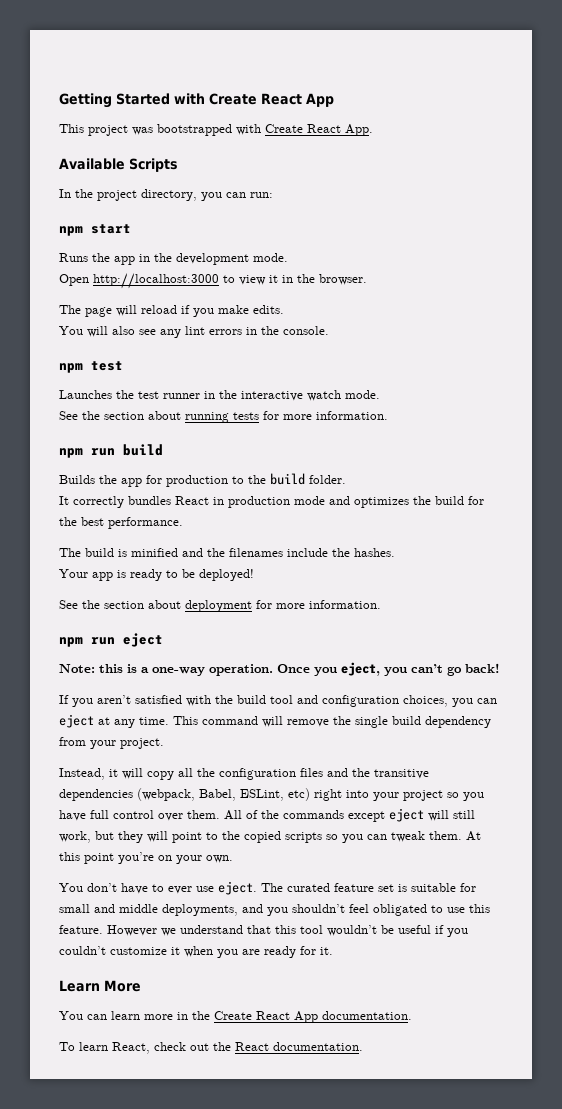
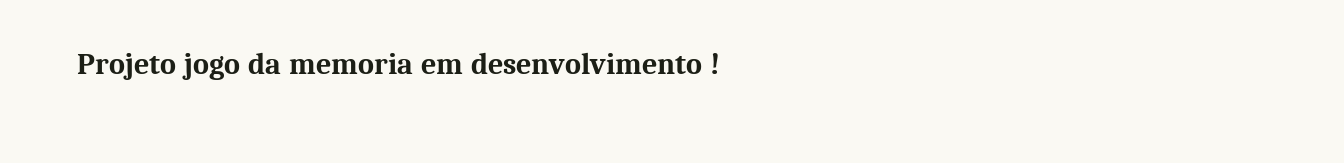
[59,93,334,108] [59,124,373,136] [59,158,178,172] [59,189,273,201] [59,224,131,236] [59,253,288,265] [59,273,367,289] [59,305,284,317] [59,326,329,338] [59,361,123,373] [59,390,380,401] [59,411,388,423] [59,444,163,458] [59,473,346,487] [59,496,484,508] [59,517,183,529] [59,548,395,557] [59,569,254,581] [59,600,381,612] [59,633,163,647] [59,662,500,676] [59,695,497,707] [59,714,491,728] [59,737,164,749] [59,768,429,780] [59,788,484,801] [59,808,475,822] [59,831,481,843] [59,852,233,864] [59,881,476,895] [59,904,490,916] [59,925,468,937] [59,946,333,958] [59,980,141,992] [59,1011,412,1023] [59,1042,363,1054] Getting Started with Create React App // This project was bootstrapped with Create React App. // Available Scripts // In the project directory, you can run: // npm start // Runs the app in the development mode. // Open http://localhost:3000 to view it in the browser. // The page will reload if you make edits. // You will also see any lint errors in the console. // npm test // Launches the test runner in the interactive watch mode. // See the section about running tests for more information. // npm run build // Builds the app for production to the build folder. // It correctly bundles React in production mode and optimizes the build for the best performance. // The build is minified and the filenames include the hashes. // Your app is ready to be deployed! // See the section about deployment for more information. // npm run eject // Note: this is a one-way operation. Once you eject, you can’t go back! // If you aren’t satisfied with the build tool and configuration choices, you can eject at any time. This command will remove the single build dependency from your project. // Instead, it will copy all the configuration files and the transitive dependencies (webpack, Babel, ESLint, etc) right into your project so you have full control over them. All of the commands except eject will still work, but they will point to the copied scripts so you can tweak them. At this point you’re on your own. // You don’t have to ever use eject. The curated feature set is suitable for small and middle deployments, and you shouldn’t feel obligated to use this feature. However we understand that this tool wouldn’t be useful if you couldn’t customize it when you are ready for it. // Learn More // You can learn more in the Create React App documentation. // To learn React, check out the React documentation. -> [77,52,720,80] Projeto jogo da memoria em desenvolvimento !

